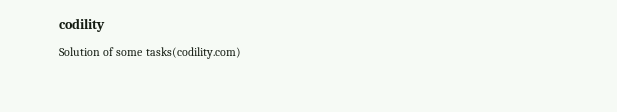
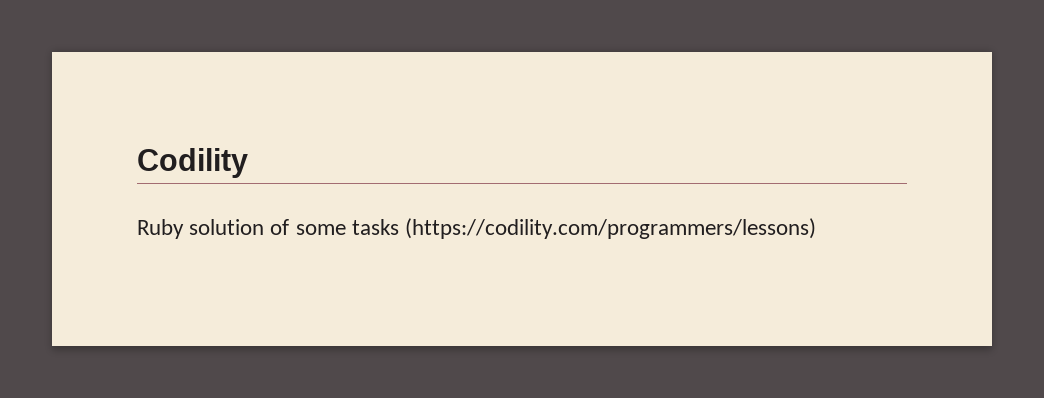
[59,18,105,32] [59,47,241,59] codility // Solution of some tasks(codility.com) -> [137,148,248,178] [137,218,817,239] Codility // Ruby solution of some tasks (https://codility.com/programmers/lessons)

